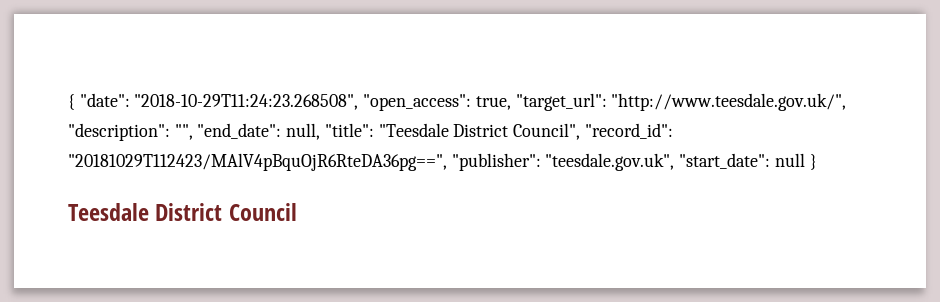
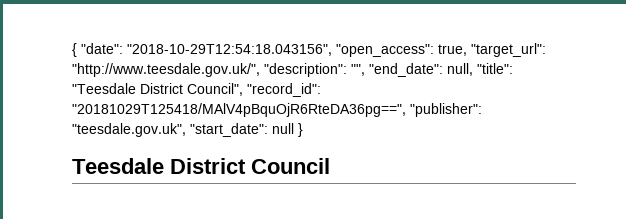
[134,94,359,110] "2018-10-29T11:24:23.268508", -> [127,44,332,56] "2018-10-29T12:54:18.043156",
[68,153,447,171] "20181029T112423/MAlV4pBquOjR6RteDA36pg==", -> [72,103,406,117] "20181029T125418/MAlV4pBquOjR6RteDA36pg==",

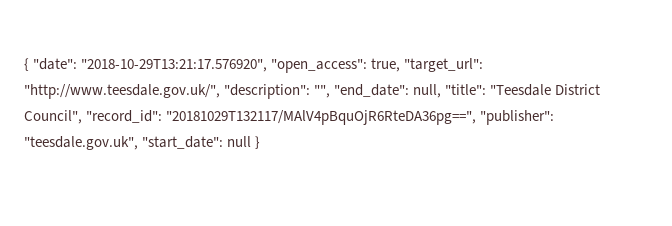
[127,44,332,56] "2018-10-29T12:54:18.043156", -> [81,59,268,72] "2018-10-29T13:21:17.576920",
[72,103,406,117] "20181029T125418/MAlV4pBquOjR6RteDA36pg==", -> [166,110,477,125] "20181029T132117/MAlV4pBquOjR6RteDA36pg==",
[72,158,330,174] // Teesdale District Council -> (261, 142) none

